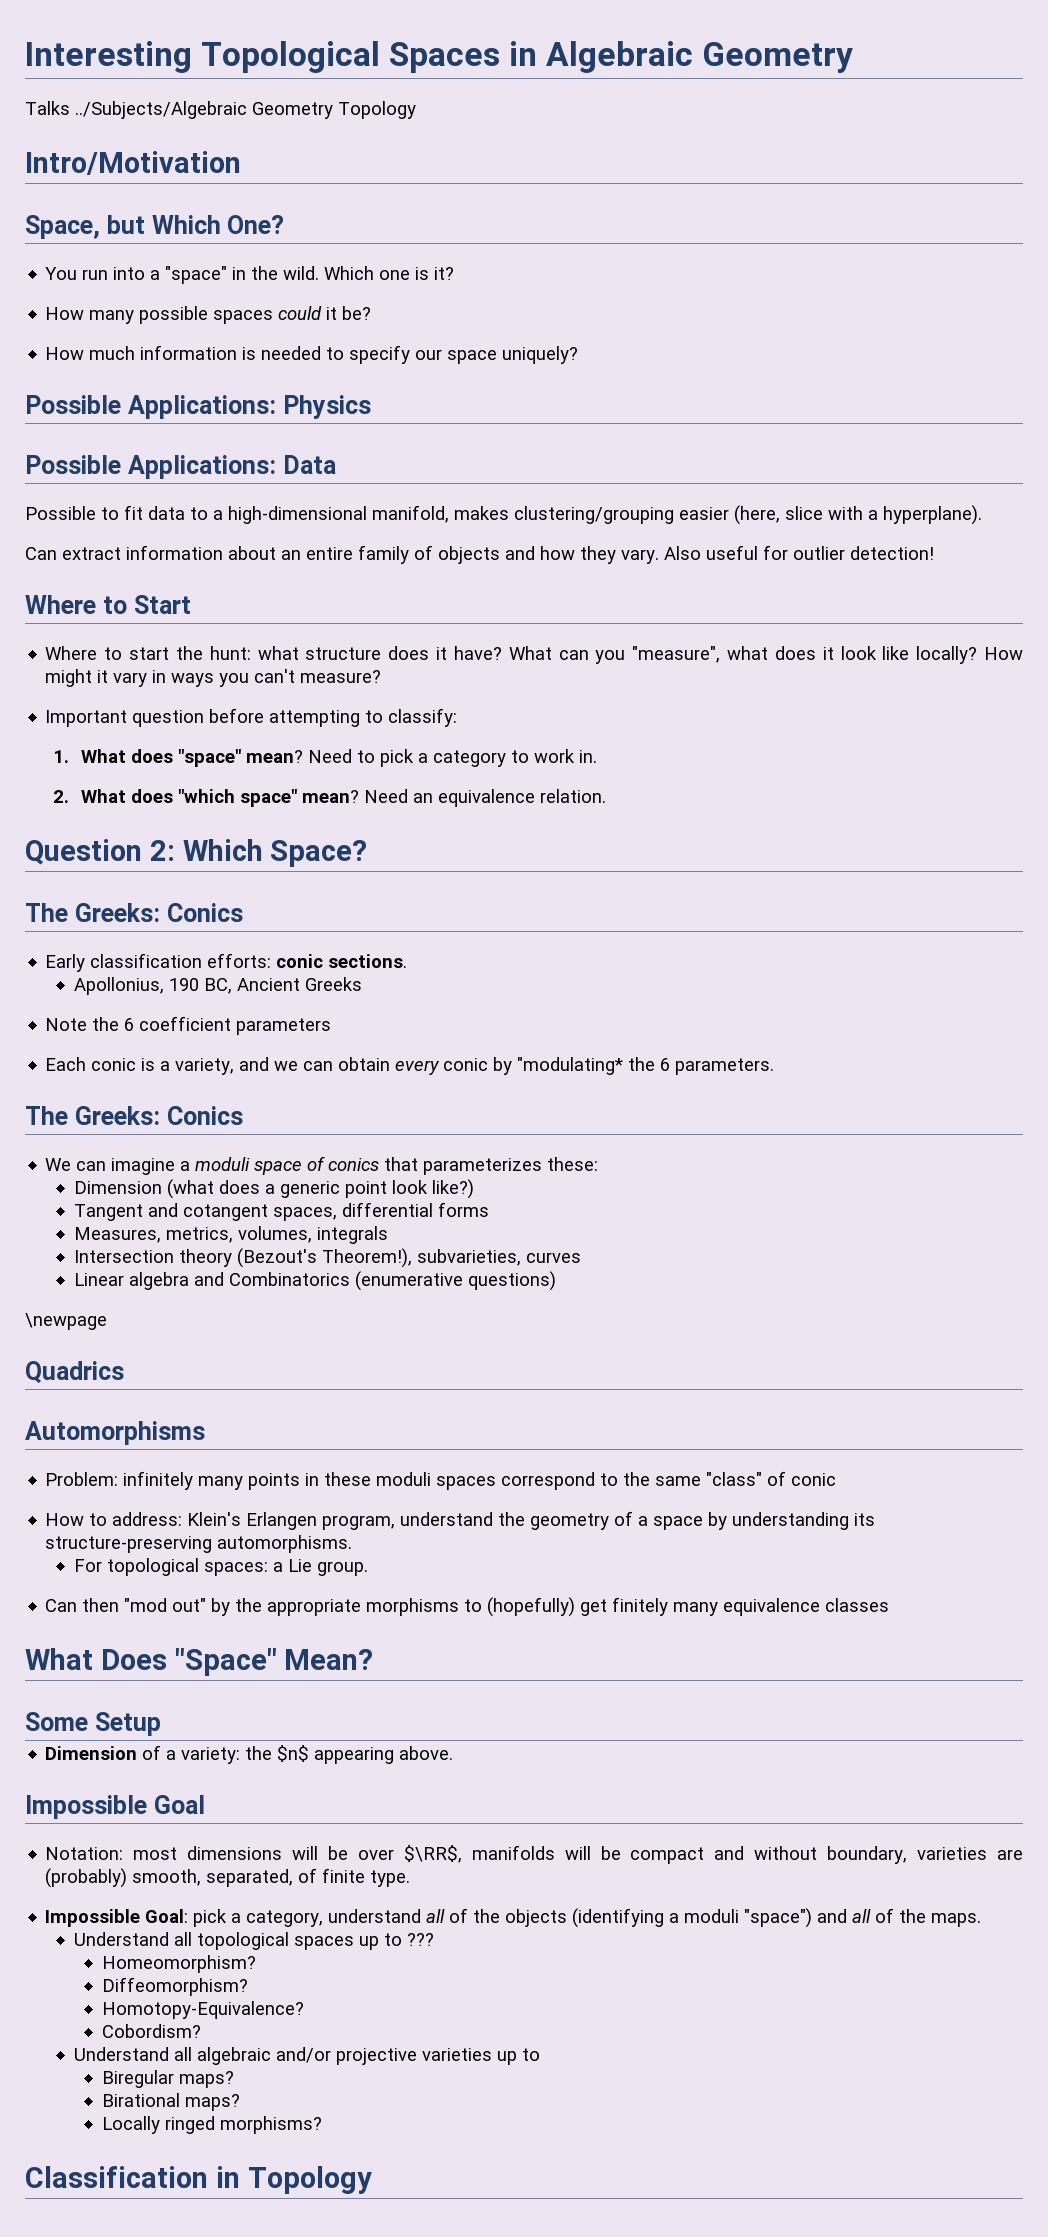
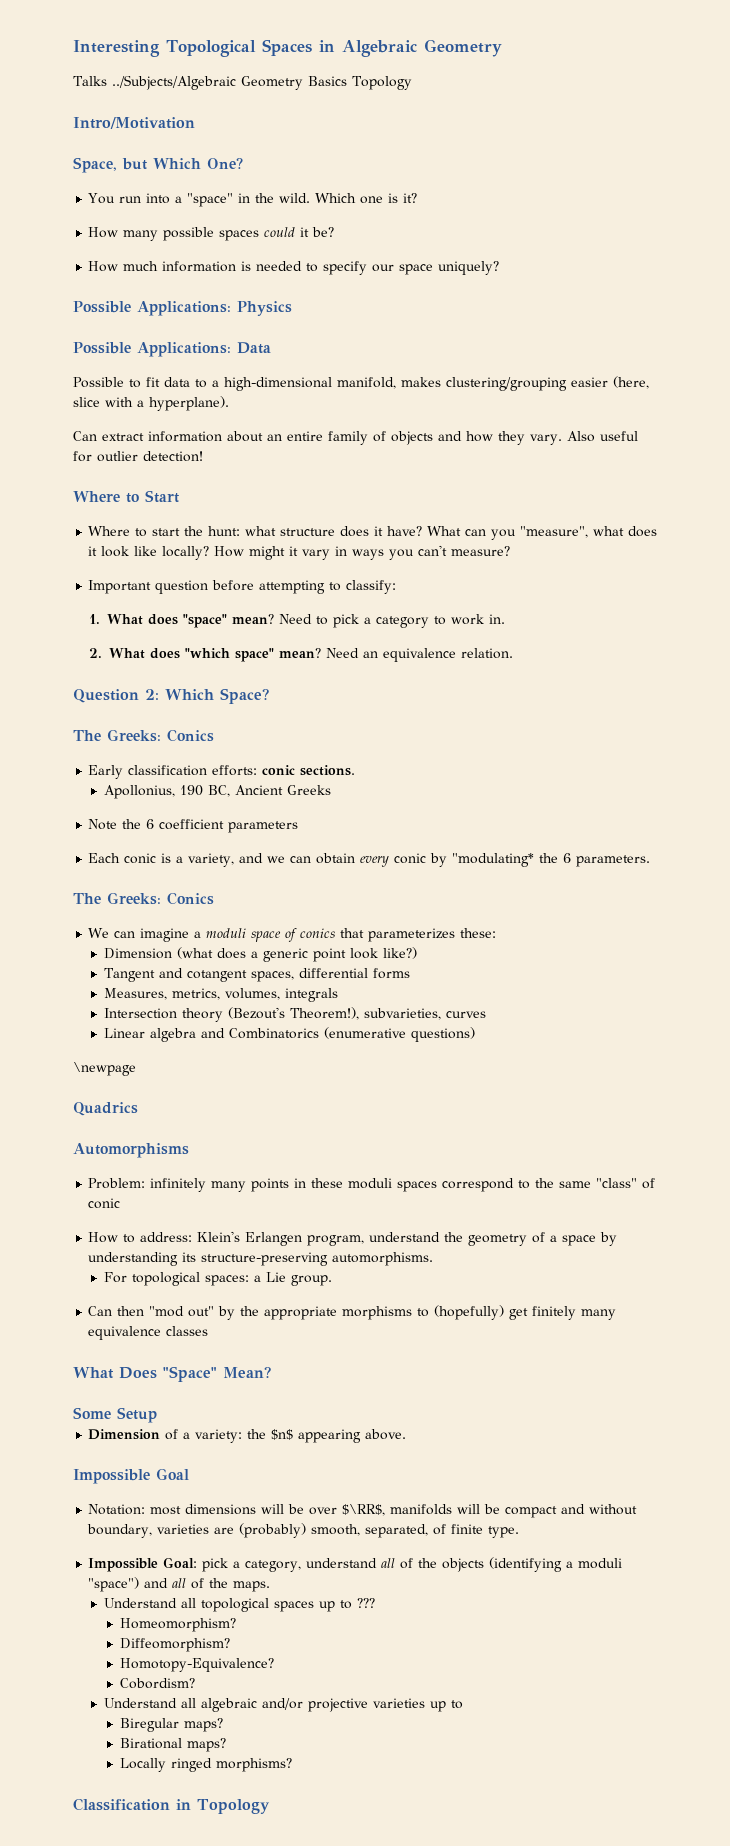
(333, 110) none -> [307,76,347,86] Basics

